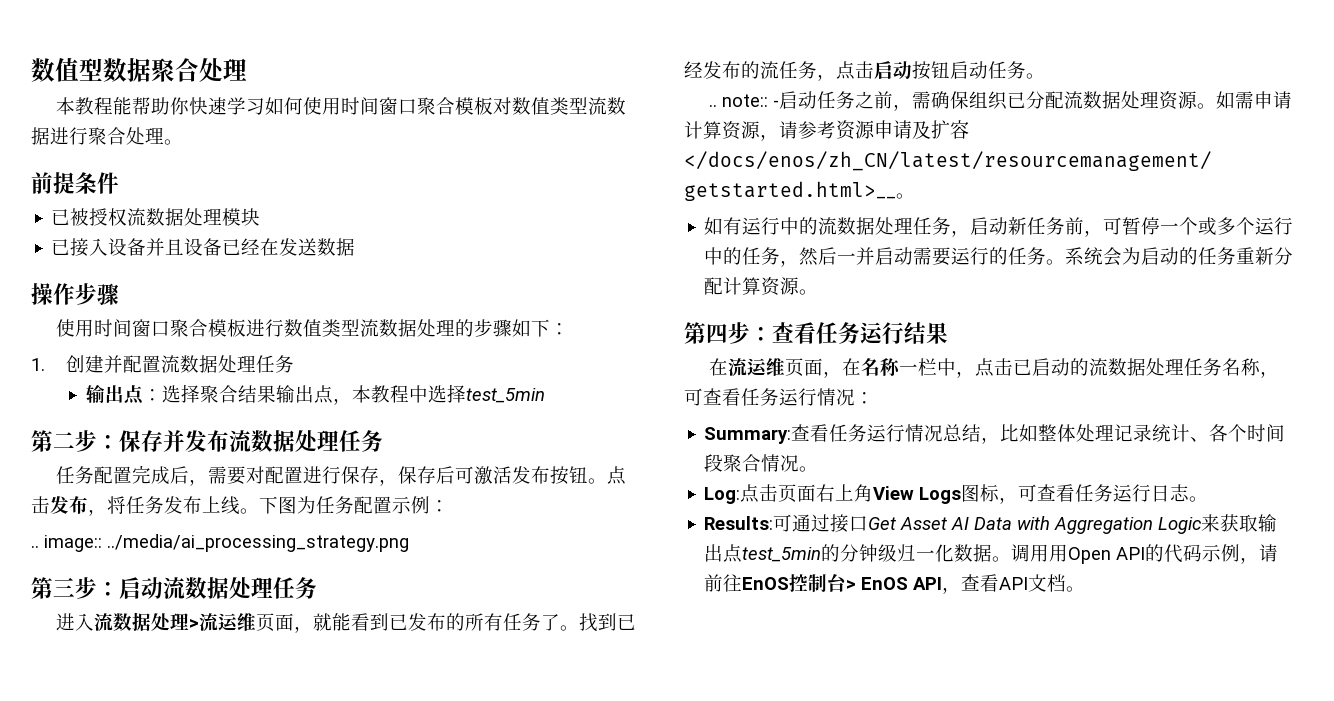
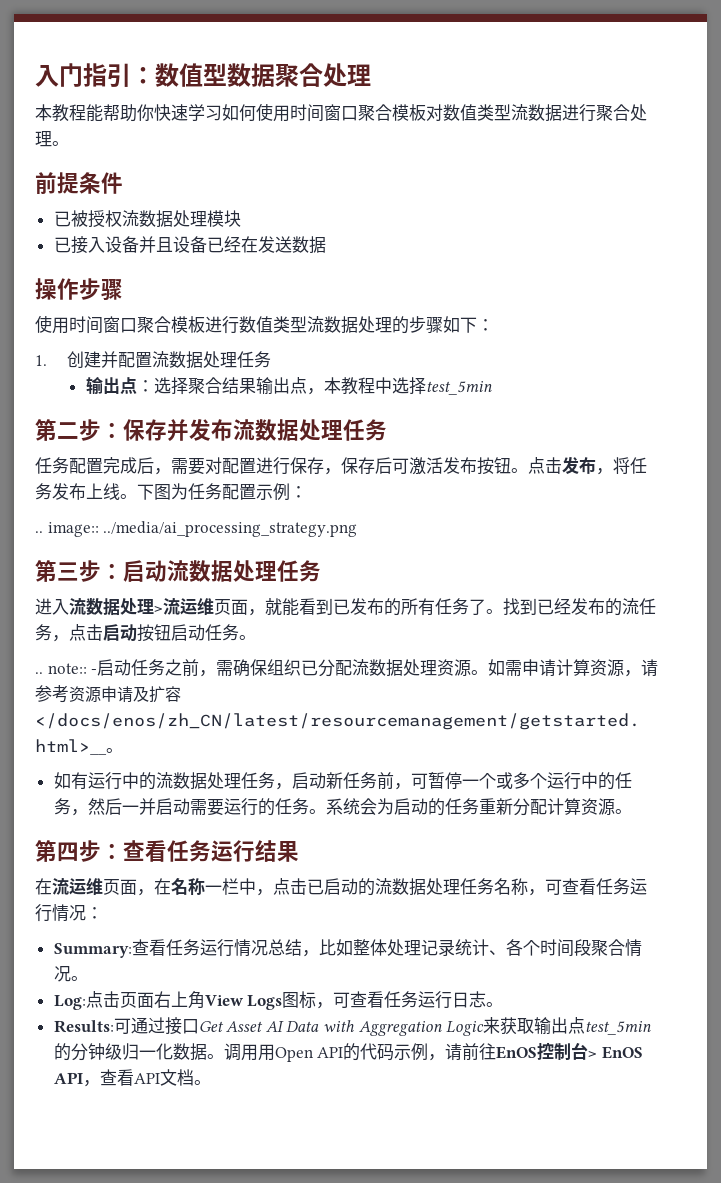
(31, 70) none -> [35,63,155,87] 入门指引：

